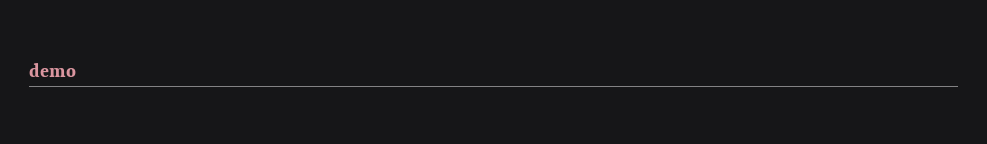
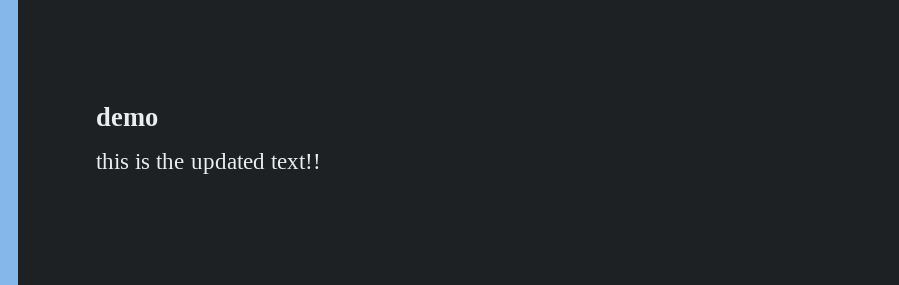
(76, 70) none -> [96,153,321,174] // this is the updated text!!

